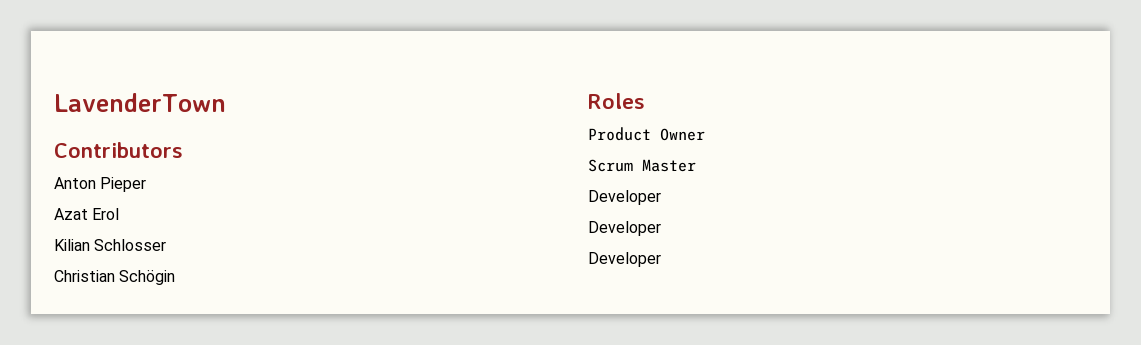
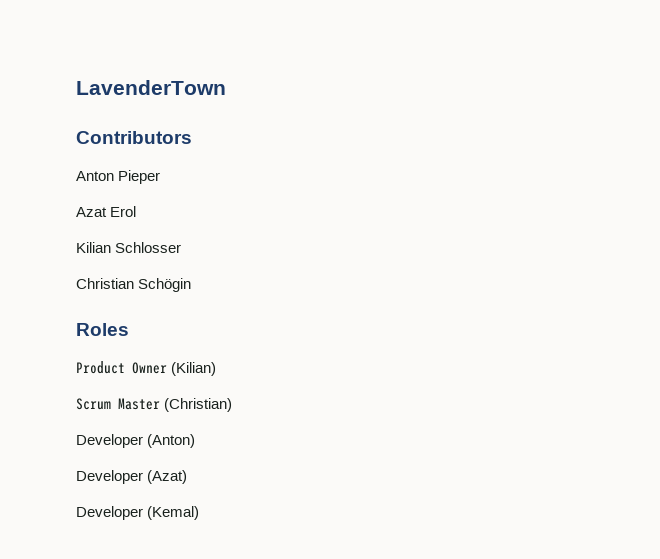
(705, 134) none -> [171,362,217,376] (Kilian)
[588,190,661,205] [588,221,661,236] [588,252,661,267] // Developer // Developer // Developer -> [164,398,233,412] [76,434,196,448] [76,470,188,484] [76,506,200,520] (Christian) // Developer (Anton) // Developer (Azat) // Developer (Kemal)

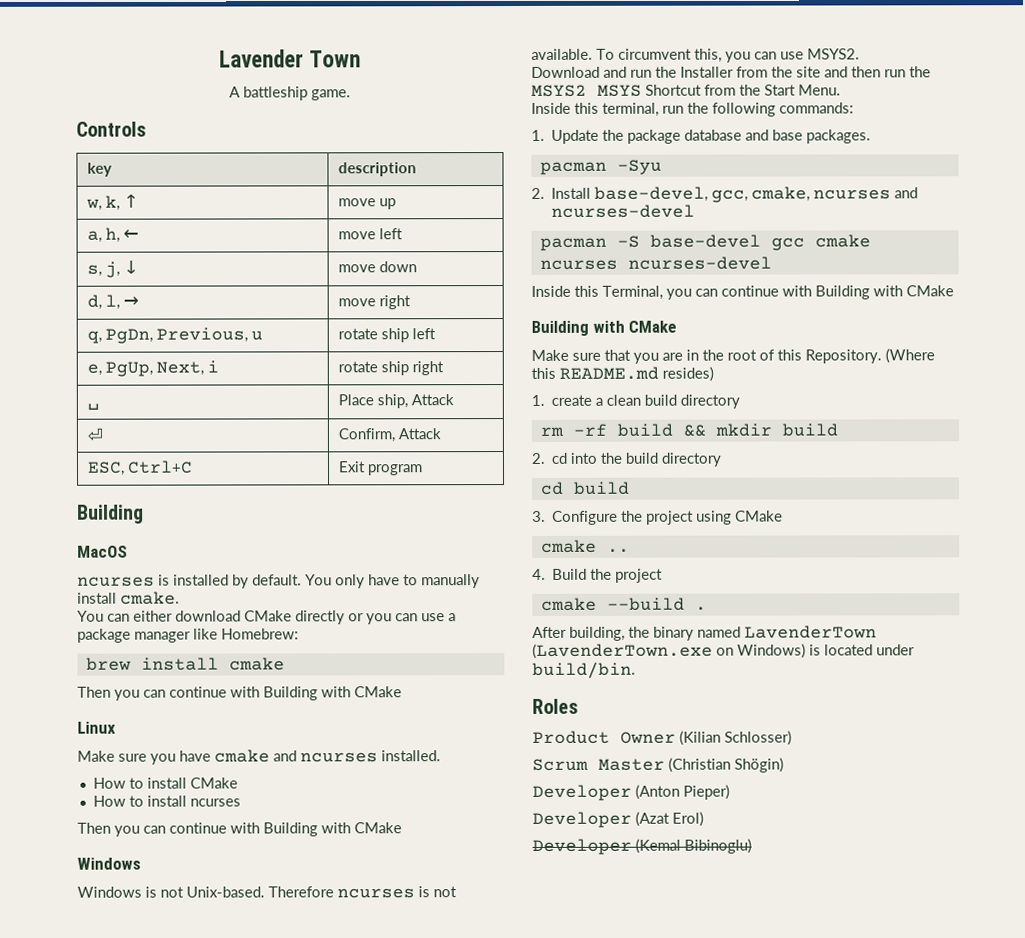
[76,80,226,95] [76,131,192,144] [76,170,161,184] [76,206,137,217] [76,242,182,253] [76,278,192,292] LavenderTown // Contributors // Anton Pieper // Azat Erol // Kilian Schlosser // Christian Schögin -> [218,49,362,68] [229,86,351,101] [76,121,147,137] [86,162,112,177] [337,162,416,177] [85,194,139,211] [337,198,396,210] [86,227,139,243] [337,228,403,240] [86,260,139,278] [337,261,417,273] [86,294,139,310] [337,295,411,310] [86,327,263,344] [337,328,436,343] [86,360,219,377] [337,361,444,376] [86,403,99,411] [337,394,454,409] [86,427,103,442] [337,428,441,443] [86,460,193,476] [337,461,423,476] [77,504,144,524] [77,545,128,558] [77,574,480,589] [77,591,180,605] [77,610,456,625] [77,628,299,643] [85,657,285,671] [77,686,402,701] [77,721,116,734] [77,749,441,765] [92,777,238,789] [92,795,241,807] [77,822,402,837] [77,857,141,870] [77,886,457,899] [531,48,860,63] [531,66,931,78] [531,84,841,97] [531,102,854,117] [531,129,872,144] [539,159,662,175] [531,186,919,203] [551,204,696,218] [539,234,871,251] [539,256,772,270] [531,285,954,300] [531,320,678,336] [531,348,935,364] [531,366,714,382] [531,394,741,409] [539,423,838,437] [531,452,722,467] [540,481,630,495] [532,510,784,525] [540,539,630,553] [532,568,664,583] [540,597,707,611] [532,625,877,641] [532,643,915,659] [532,661,636,679] Lavender Town // A battleship game. // Controls // key | description // w, k, ↑ | move up // a, h, ← | move left // s, j, ↓ | move down // d, l, → | move right // q, PgDn, Previous, u | rotate ship left // e, PgUp, Next, i | rotate ship right // ␣ | Place ship, Attack // ⏎ | Confirm, Attack // ESC, Ctrl+C | Exit program // Building // MacOS // ncurses is installed by default. You only have to manually install cmake. // You can either download CMake directly or you can use a package manager like Homebrew: // brew install cmake // Then you can continue with Building with CMake // Linux // Make sure you have cmake and ncurses installed. // How to install CMake // How to install ncurses // Then you can continue with Building with CMake // Windows // Windows is not Unix-based. Therefore ncurses is not available. To circumvent this, you can use MSYS2. // Download and run the Installer from the site and then run the MSYS2 MSYS Shortcut from the Start Menu. // Inside this terminal, run the following commands: // 1. Update the package database and base packages. // pacman -Syu // 2. Install base-devel, gcc, cmake, ncurses and ncurses-devel // pacman -S base-devel gcc cmake ncurses ncurses-devel // Inside this Terminal, you can continue with Building with CMake // Building with CMake // Make sure that you are in the root of this Repository. (Where this README.md resides) // 1. create a clean build directory // rm -rf build && mkdir build // 2. cd into the build directory // cd build // 3. Configure the project using CMake // cmake .. // 4. Build the project // cmake --build . // After building, the binary named LavenderTown (LavenderTown.exe on Windows) is located under build/bin.
[171,362,217,376] (Kilian) -> [679,730,792,746] (Kilian Schlosser)
[164,398,233,412] [76,434,196,448] [76,470,188,484] [76,506,200,520] (Christian) // Developer (Anton) // Developer (Azat) // Developer (Kemal) -> [668,757,784,773] [532,784,730,801] [532,811,704,828] [532,838,752,855] (Christian Shögin) // Developer (Anton Pieper) // Developer (Azat Erol) // Developer (Kemal Bibinoglu)

